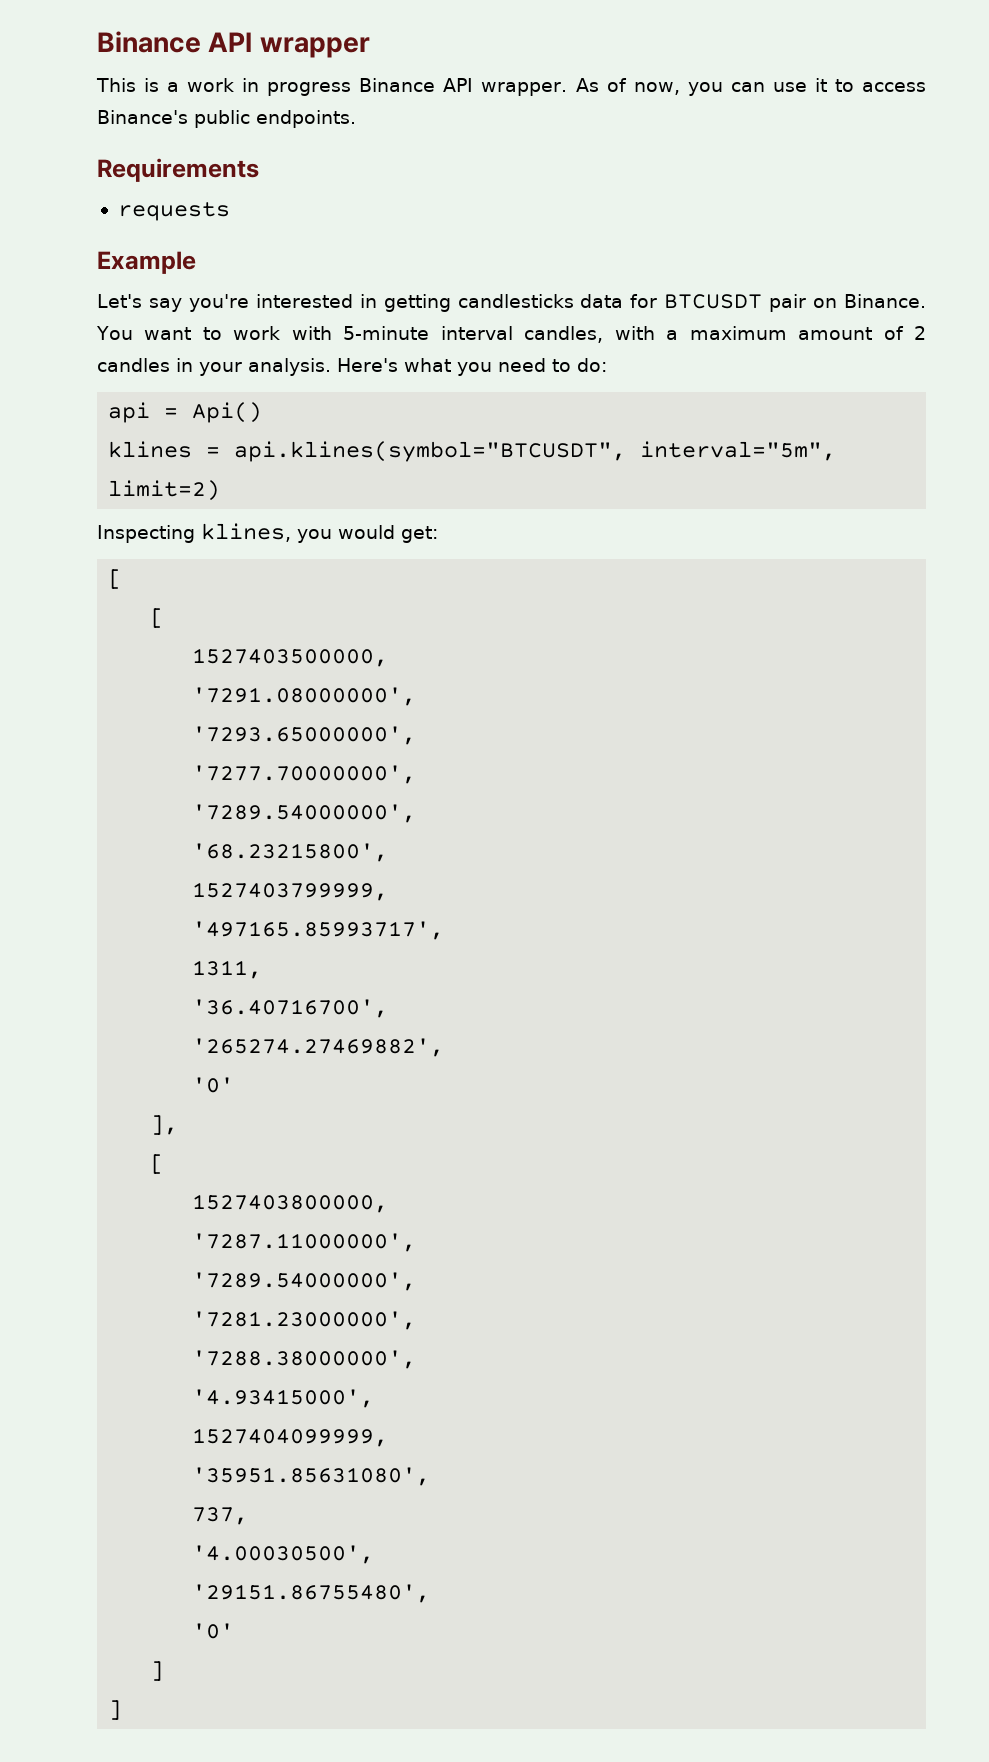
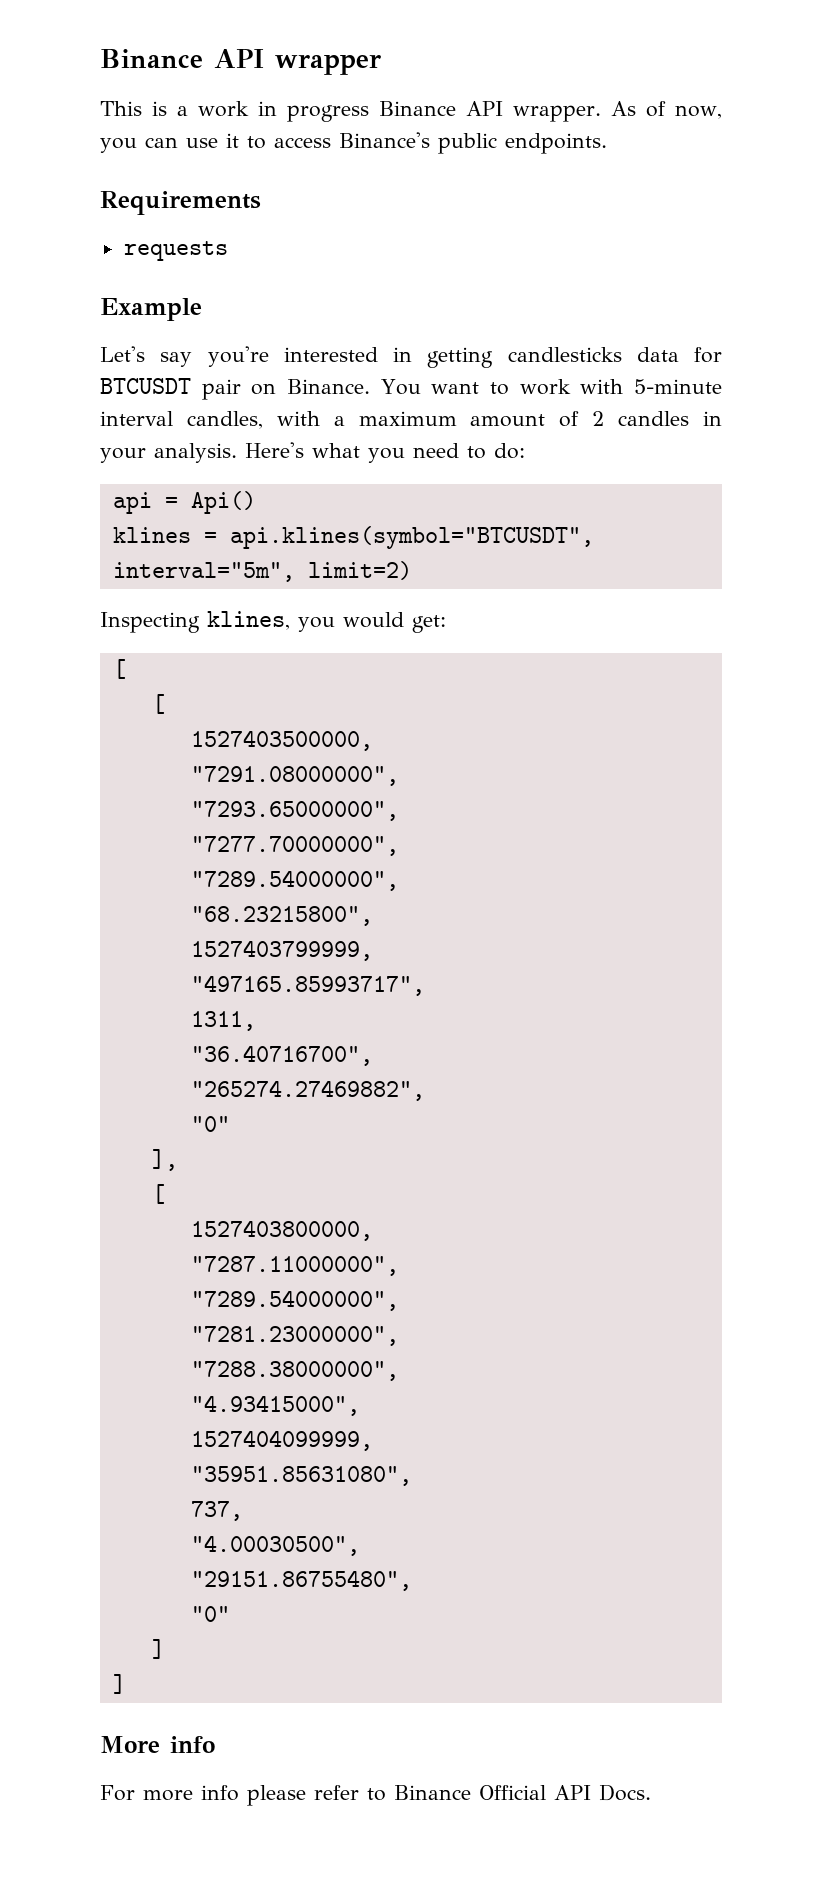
[192,687,417,706] [192,726,417,745] [192,765,417,784] [192,804,417,823] [192,843,389,862] '7291.08000000', // '7293.65000000', // '7277.70000000', // '7289.54000000', // '68.23215800', -> [190,766,399,786] [190,801,399,821] [190,836,399,856] [190,870,399,891] [190,906,373,926] "7291.08000000", // "7293.65000000", // "7277.70000000", // "7289.54000000", // "68.23215800",
[192,921,445,940] '497165.85993717', -> [190,975,425,996] "497165.85993717",
[192,999,389,1018] [192,1038,445,1057] [192,1077,235,1093] '36.40716700', // '265274.27469882', // '0' -> [190,1045,373,1066] [190,1080,425,1101] [190,1116,230,1132] "36.40716700", // "265274.27469882", // "0"
[192,1233,417,1252] [192,1272,417,1291] [192,1311,417,1330] [192,1350,417,1369] [192,1389,375,1408] '7287.11000000', // '7289.54000000', // '7281.23000000', // '7288.38000000', // '4.93415000', -> [190,1256,399,1276] [190,1290,399,1311] [190,1326,399,1346] [190,1361,399,1381] [190,1395,360,1416] "7287.11000000", // "7289.54000000", // "7281.23000000", // "7288.38000000", // "4.93415000",
[192,1467,431,1486] '35951.85631080', -> [190,1466,412,1486] "35951.85631080",
[192,1545,375,1564] [192,1584,431,1603] [192,1623,235,1639] '4.00030500', // '29151.86755480', // '0' -> [190,1535,360,1556] [190,1570,412,1591] [190,1606,230,1622] "4.00030500", // "29151.86755480", // "0"
(123, 1710) none -> [100,1736,215,1753] [100,1784,651,1806] // More info // For more info please refer to Binance Official API Docs.

